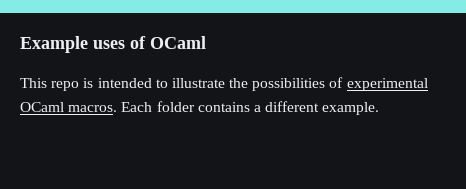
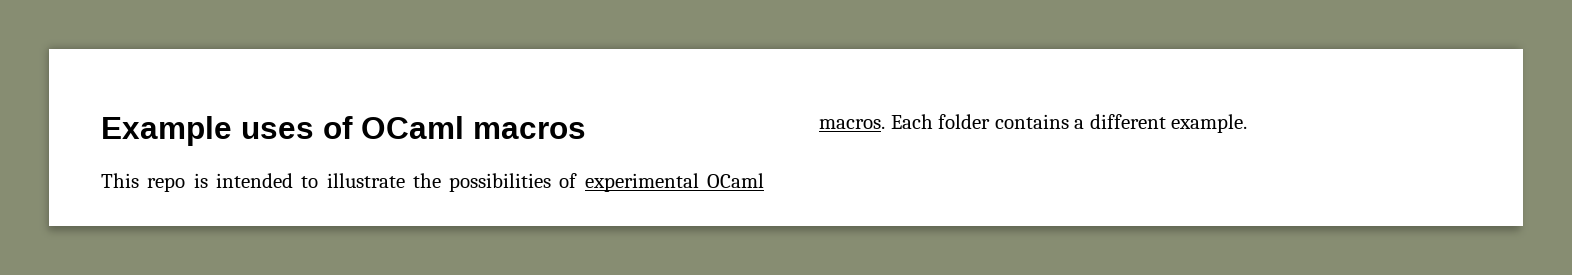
(206, 42) none -> [473,122,586,139] macros

